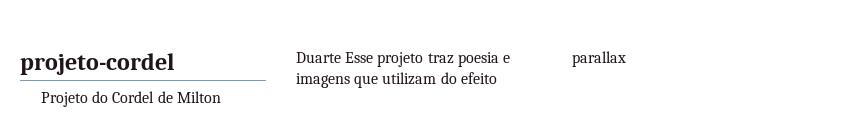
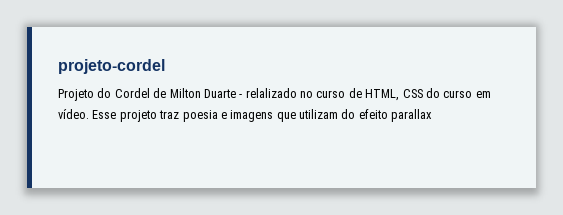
(341, 57) none -> [239,88,491,101] [58,109,89,119] - relalizado no curso de HTML, CSS do curso em vídeo.

